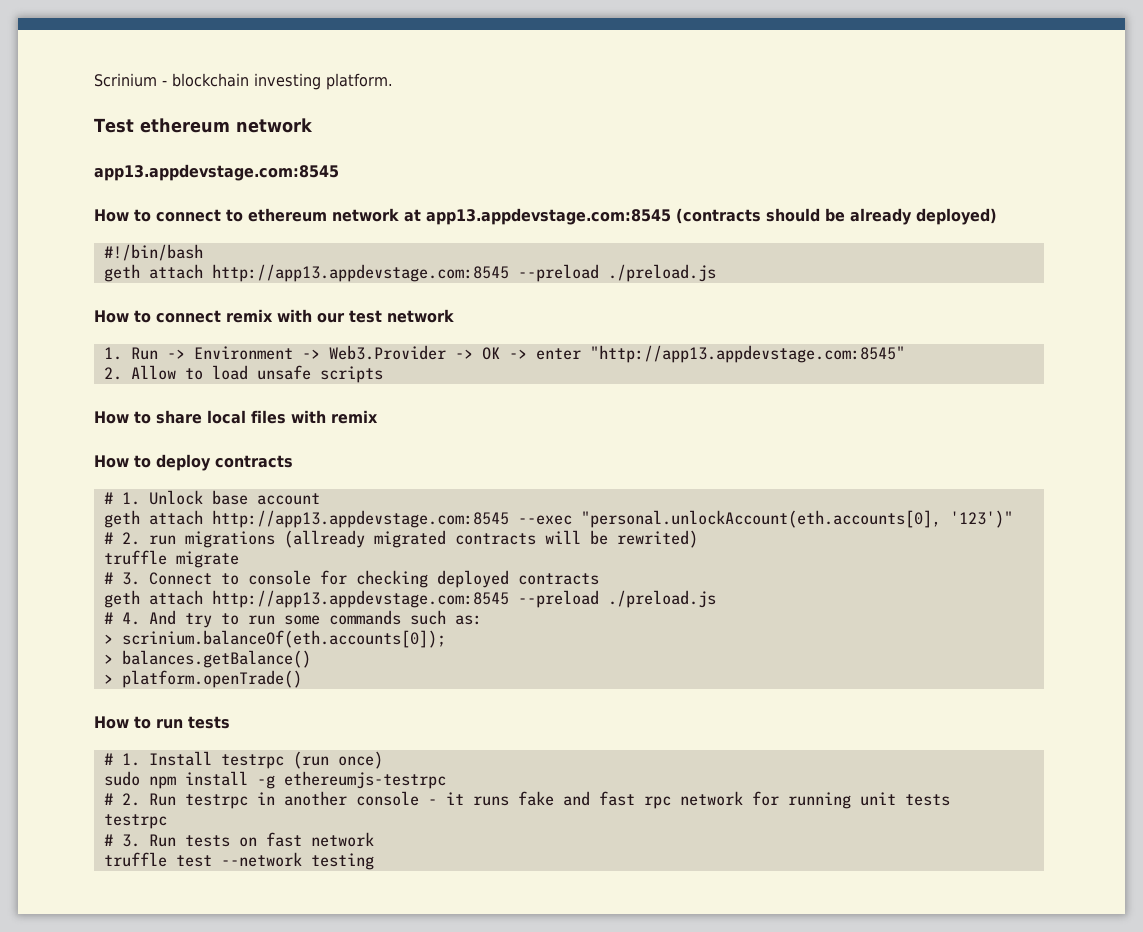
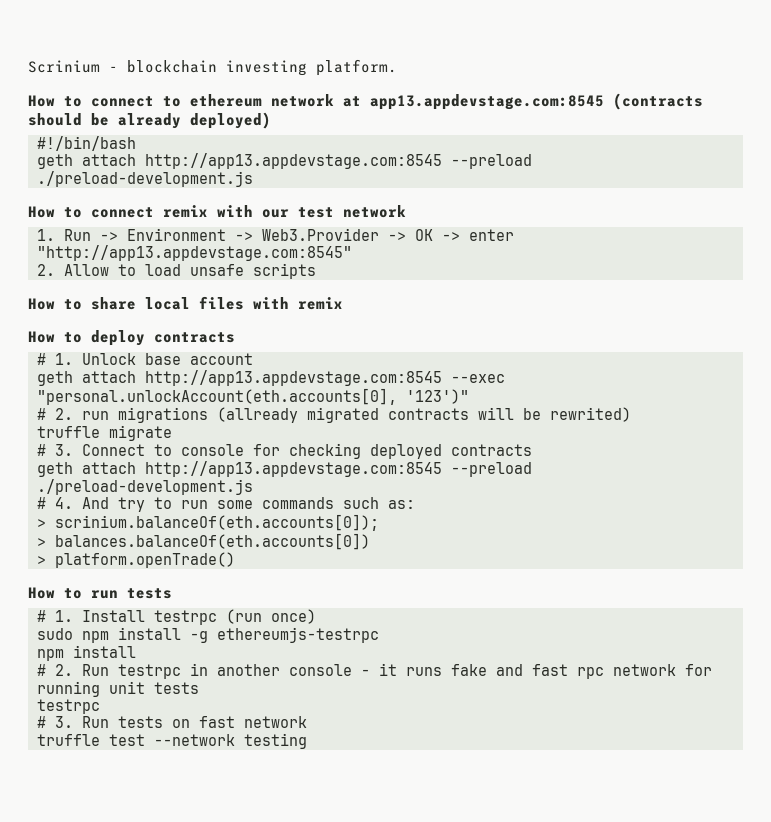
[94,118,313,133] [94,164,339,181] // Test ethereum network // app13.appdevstage.com:8545 -> (397, 67) none
[607,264,716,282] ./preload.js -> [37,171,253,187] ./preload-development.js
[607,590,716,608] ./preload.js -> [37,479,253,495] ./preload-development.js
[121,650,311,668] balances.getBalance() -> [55,533,370,550] balances.balanceOf(eth.accounts[0])
(446, 780) none -> [37,645,136,661] // npm install

